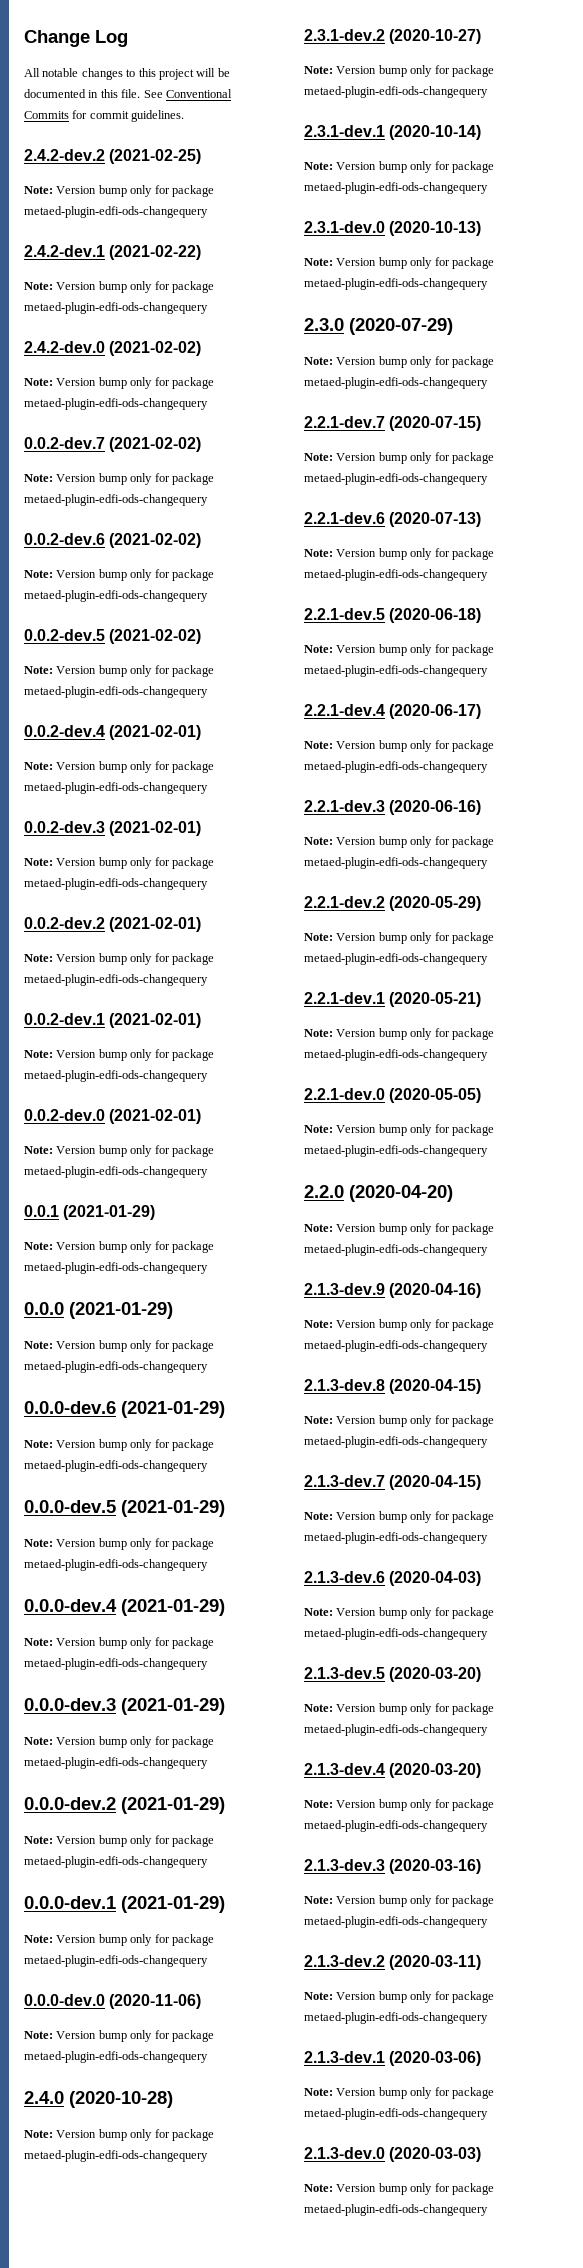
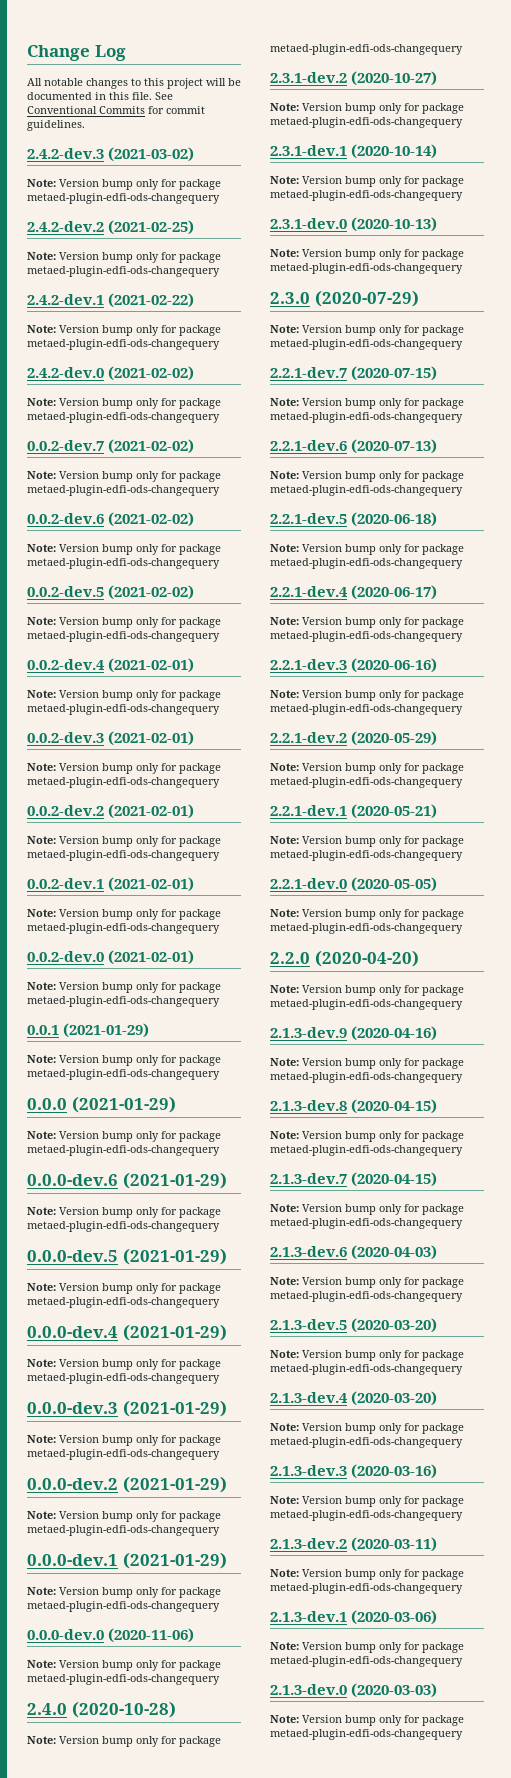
(185, 116) none -> [27,147,195,162] [27,179,221,190] [27,193,220,204] // 2.4.2-dev.3 (2021-03-02) // Note: Version bump only for package metaed-plugin-edfi-ods-changequery

